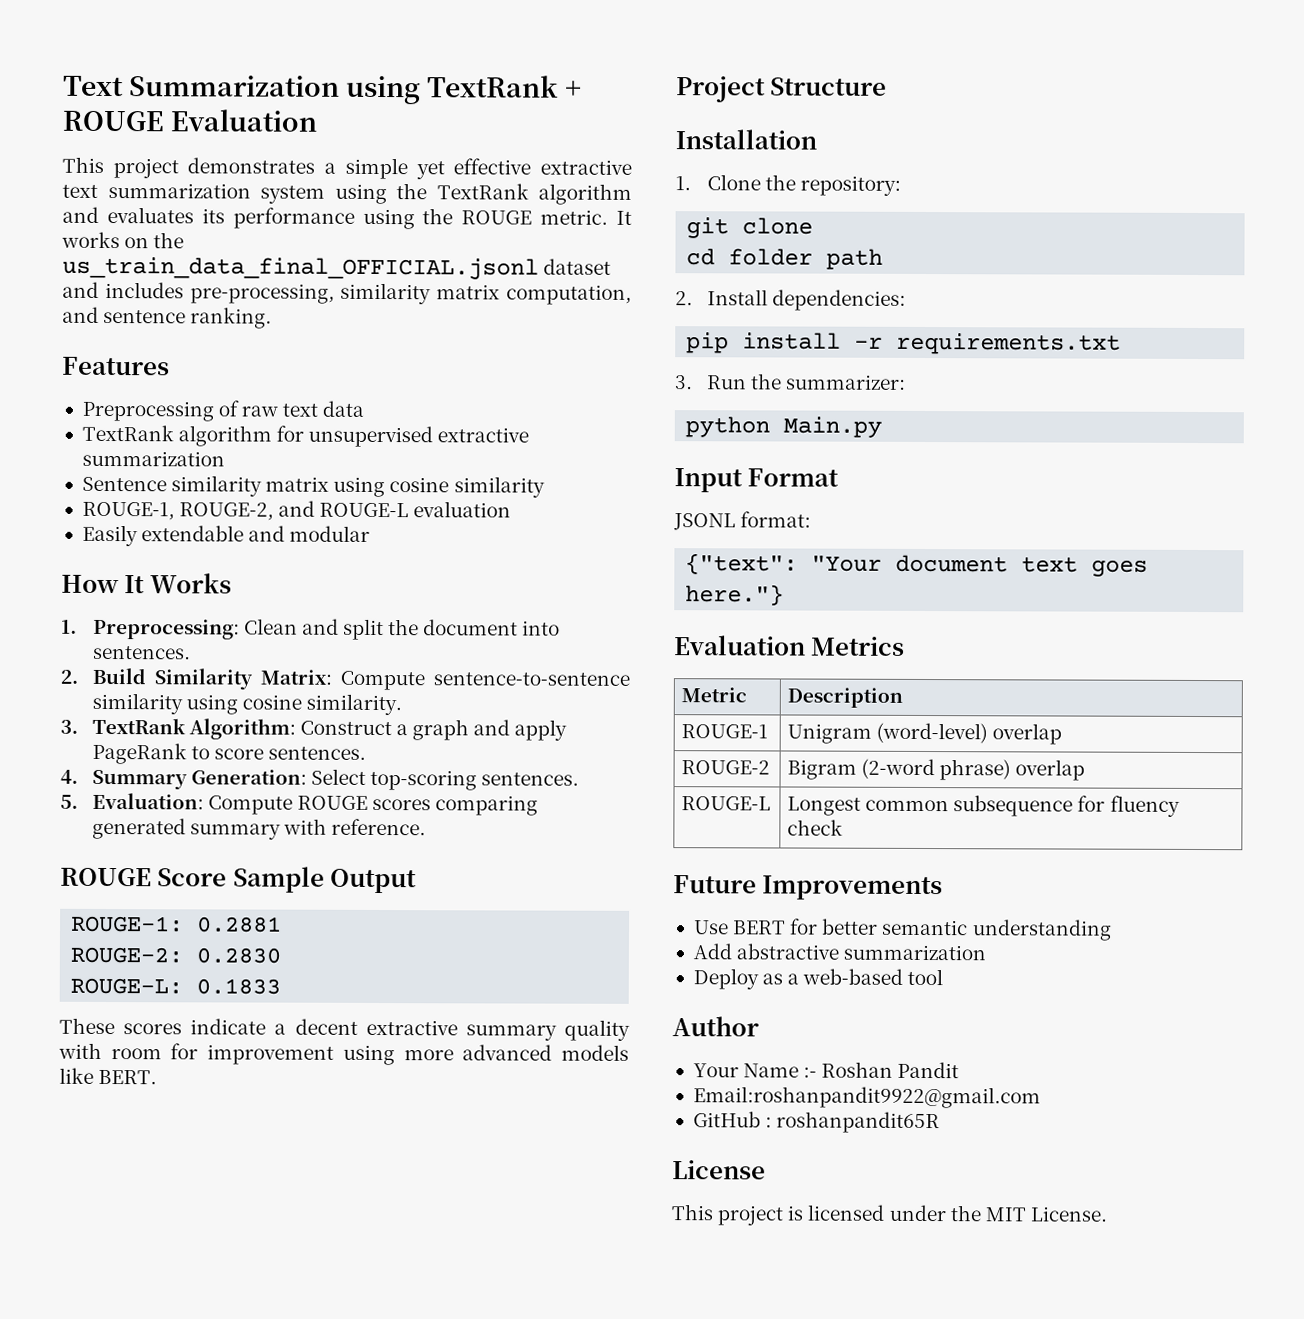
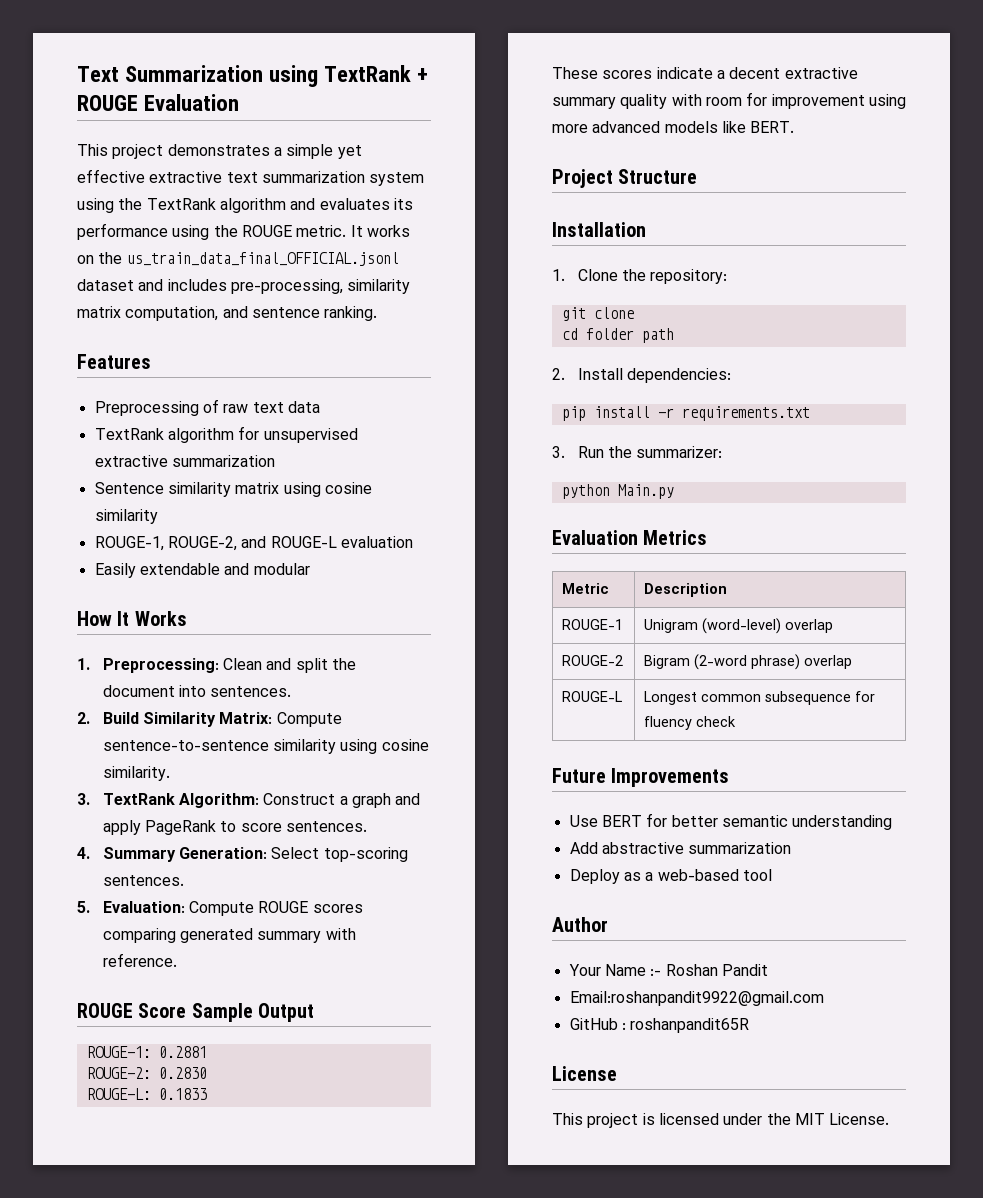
[674,468,840,493] [673,511,812,531] [685,553,1149,577] [685,584,785,606] // Input Format // JSONL format: // {"text": "Your document text goes here."} -> (674, 491) none

